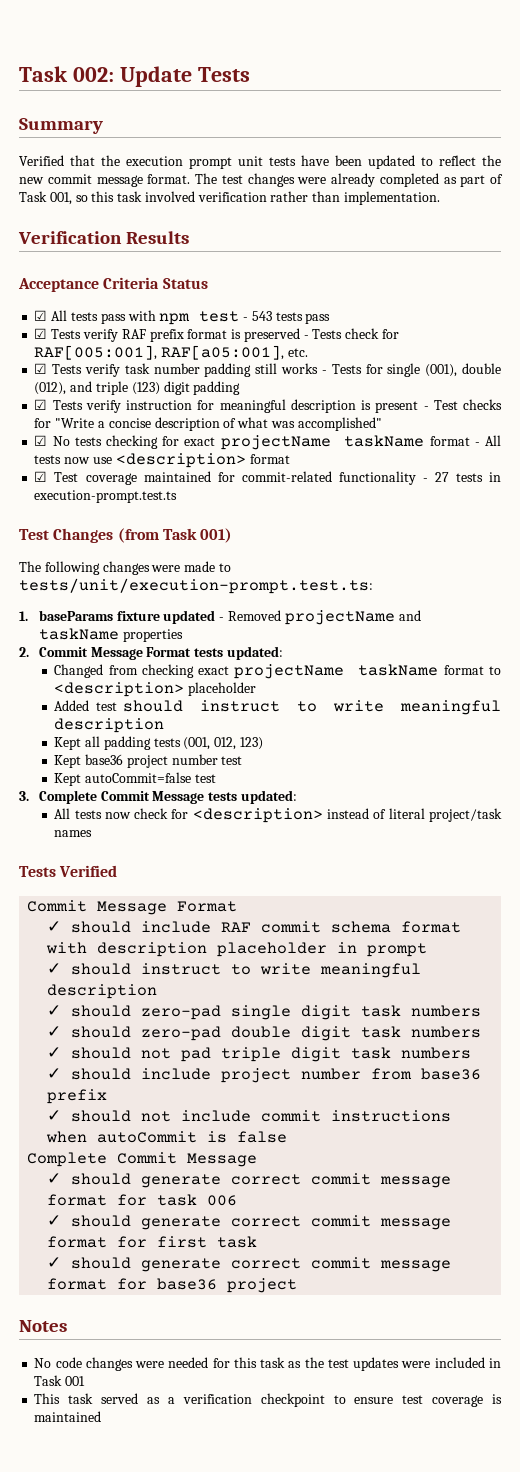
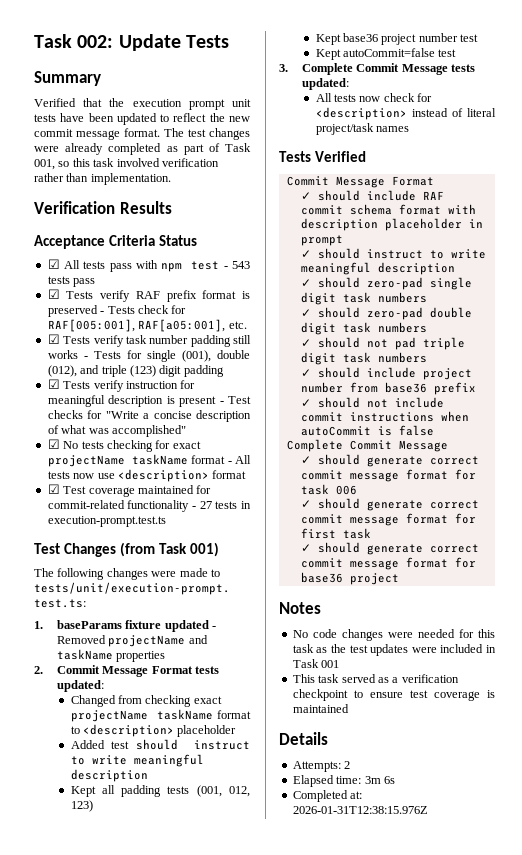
(102, 1416) none -> [279,732,328,745] [292,761,351,772] [292,775,395,787] [292,790,363,802] [292,806,428,814] // Details // Attempts: 2 // Elapsed time: 3m 6s // Completed at: 2026-01-31T12:38:15.976Z

